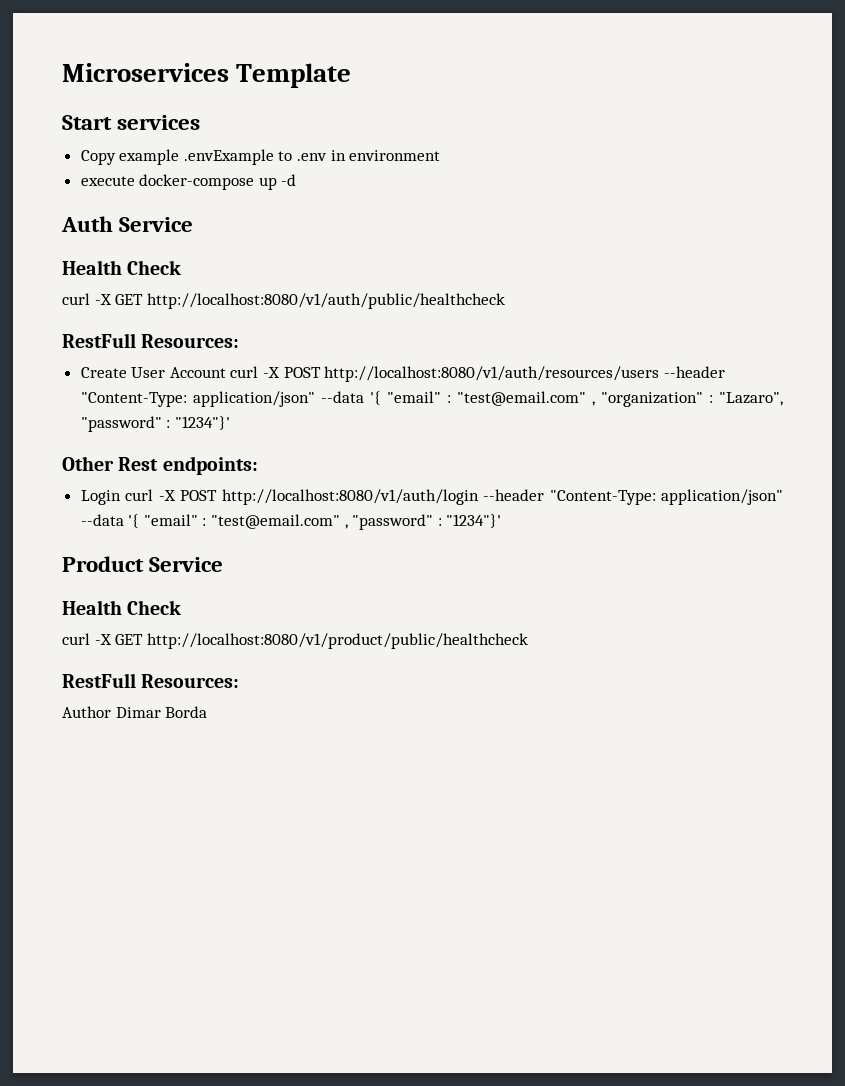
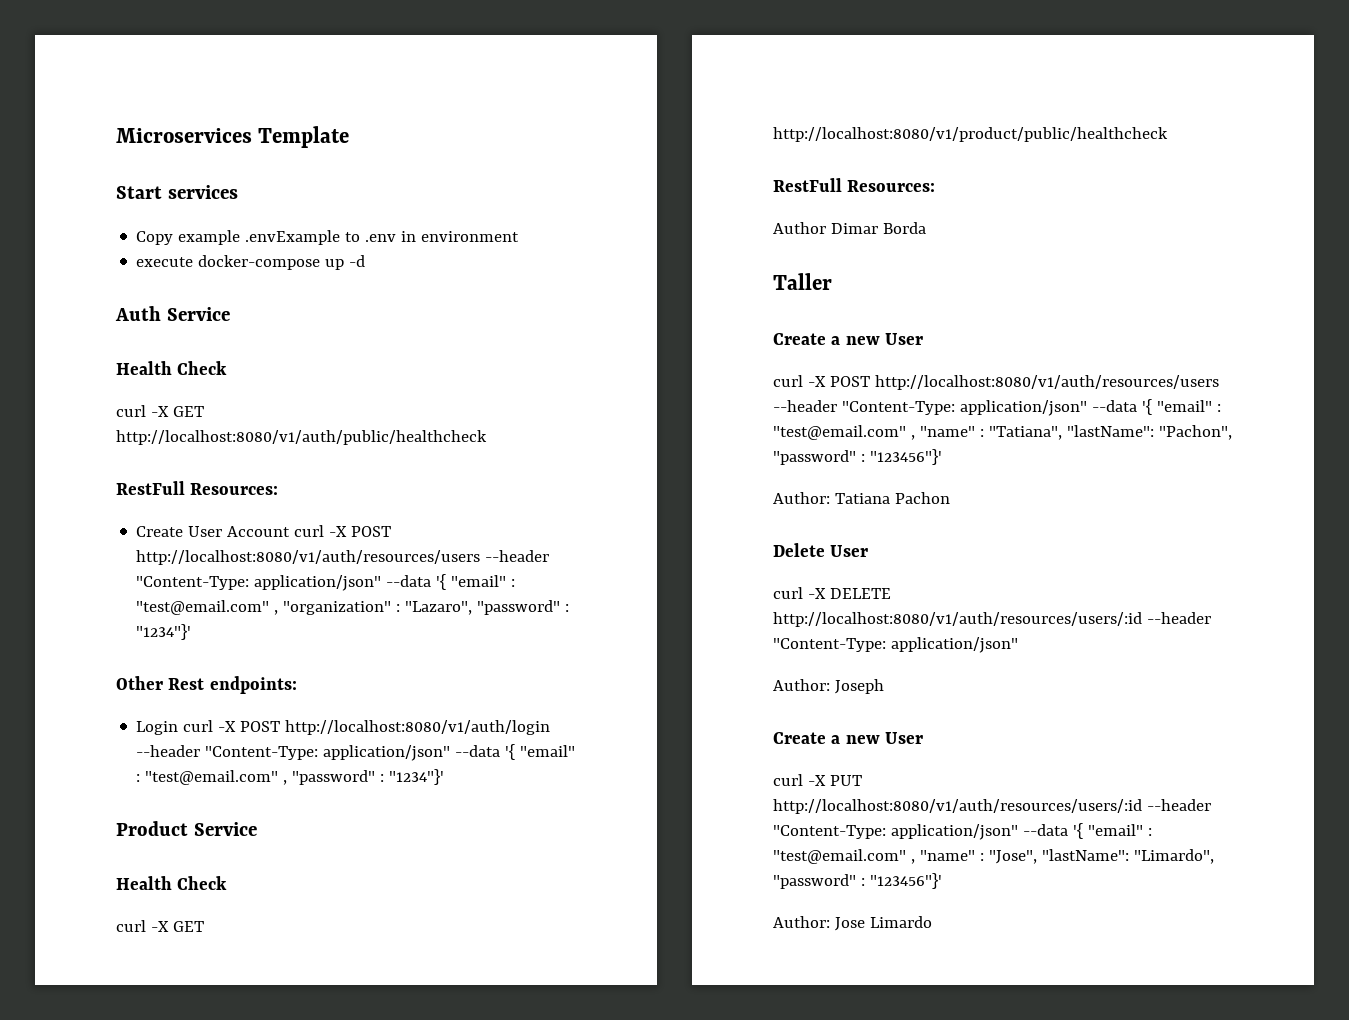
(208, 712) none -> [773,273,832,290] [773,333,924,345] [773,375,1219,390] [773,399,1221,416] [773,425,1232,440] [773,449,942,465] [773,492,950,504] [773,543,869,557] [773,587,891,599] [773,612,1211,627] [773,637,1018,653] [773,679,884,694] [773,732,924,744] [773,774,862,786] [773,799,1211,814] [773,823,1152,840] [773,849,1214,864] [773,873,942,889] [773,916,932,931] // Taller // Create a new User // curl -X POST http://localhost:8080/v1/auth/resources/users --header "Content-Type: application/json" --data '{ "email" : "test@email.com" , "name" : "Tatiana", "lastName": "Pachon", "password" : "123456"}' // Author: Tatiana Pachon // Delete User // curl -X DELETE http://localhost:8080/v1/auth/resources/users/:id --header "Content-Type: application/json" // Author: Joseph // Create a new User // curl -X PUT http://localhost:8080/v1/auth/resources/users/:id --header "Content-Type: application/json" --data '{ "email" : "test@email.com" , "name" : "Jose", "lastName": "Limardo", "password" : "123456"}' // Author: Jose Limardo

